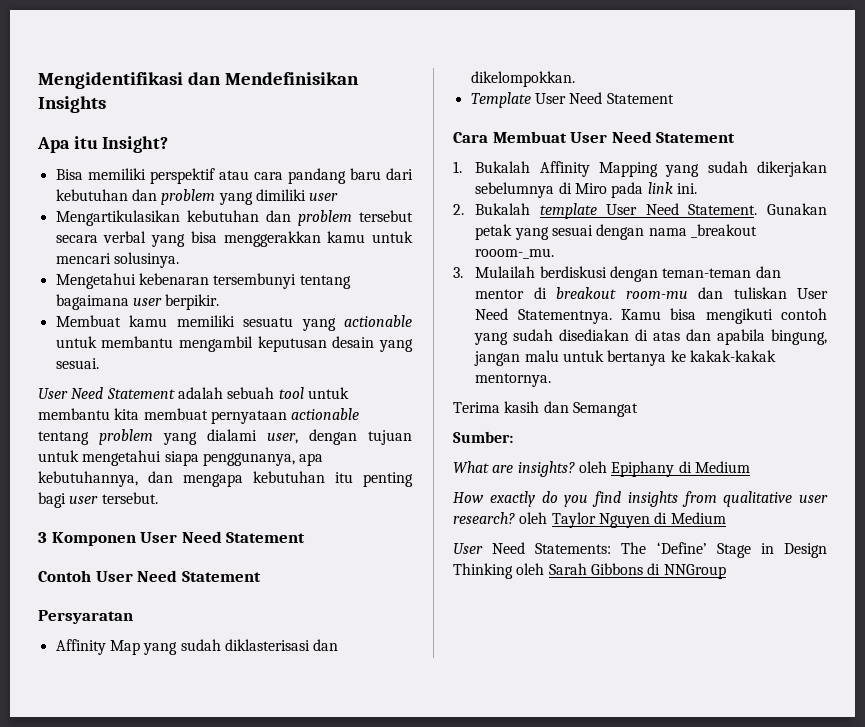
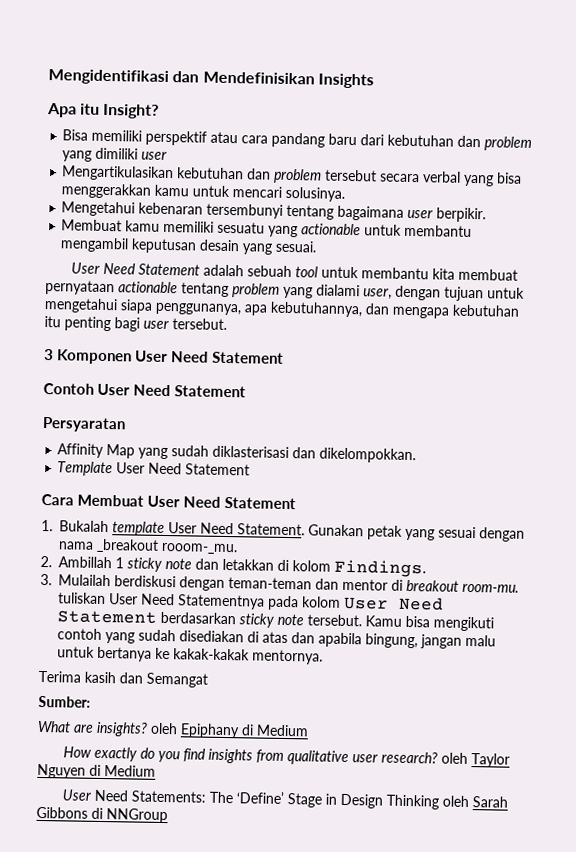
[539,161,827,177] [475,182,698,198] [453,203,531,215] Affinity Mapping yang sudah dikerjakan sebelumnya di Miro pada link ini. // 2. Bukalah -> (109, 526) none
(555, 253) none -> [40,555,426,578] // 2. Ambillah 1 sticky note dan letakkan di kolom Findings.
[625,287,724,299] room-mu dan -> [462,583,519,593] room-mu.
[517,309,612,324] Statementnya. -> [177,594,444,611] [57,610,362,628] Statementnya pada kolom User Need Statement berdasarkan sticky note tersebut.

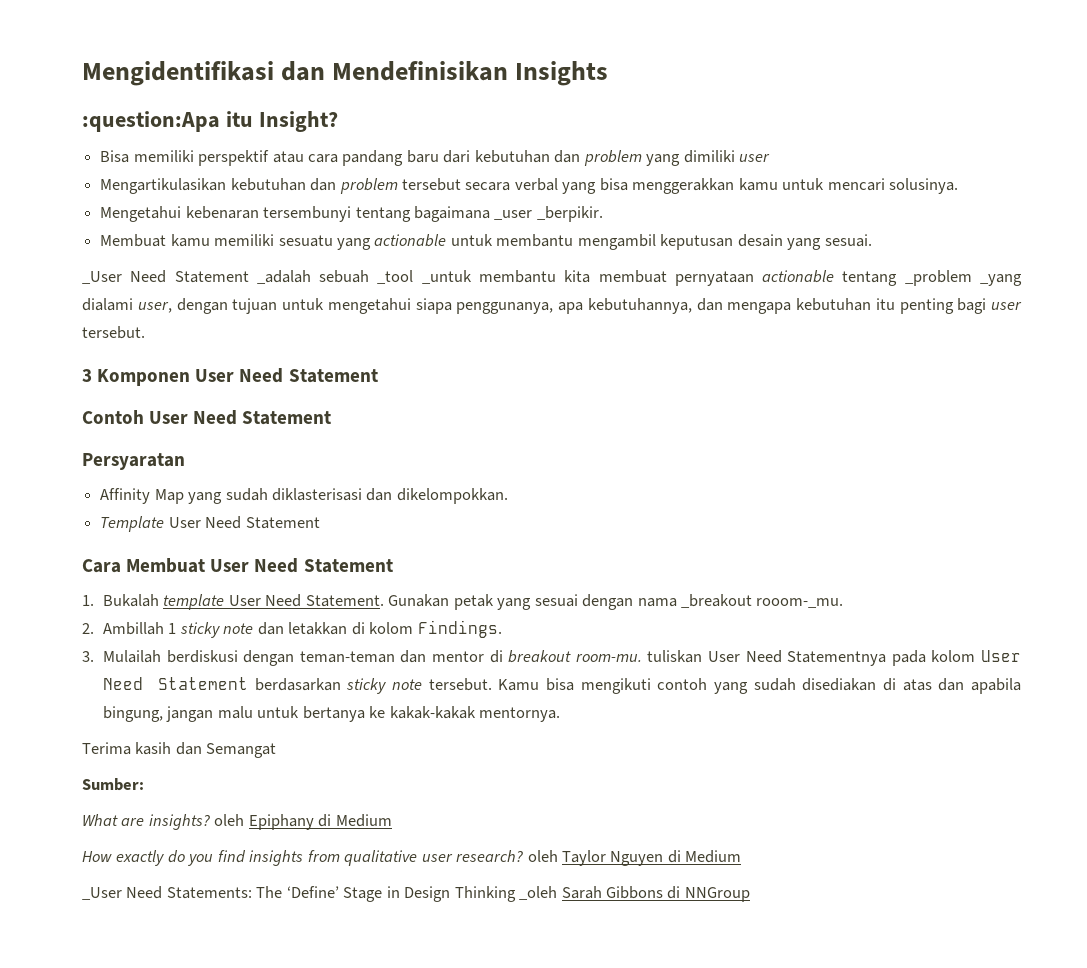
[47,103,77,118] Apa -> [82,111,220,132] :question:Apa
[407,207,487,223] user berpikir. -> [494,206,603,222] _user _berpikir.
[70,262,359,279] User Need Statement adalah sebuah tool untuk -> [82,270,472,284] _User Need Statement _adalah sebuah _tool _untuk
[232,283,313,299] problem yang -> [904,270,1023,286] _problem _yang
[61,789,92,801] User -> [82,887,122,900] _User
[441,795,469,808] oleh -> [519,886,558,900] _oleh

